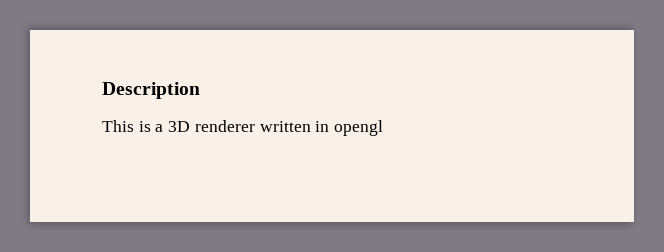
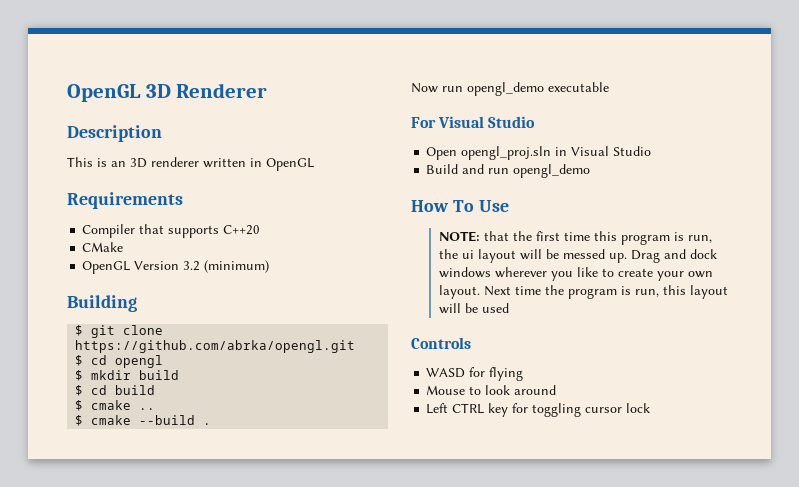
(102, 90) none -> [67,83,268,102] OpenGL 3D Renderer //
[155,124,164,132] a -> [111,161,126,167] an
[334,120,384,136] opengl -> [266,158,314,171] [67,192,183,209] [82,224,261,238] [82,242,124,252] [82,260,270,274] [67,295,137,312] [75,325,164,338] [75,340,356,353] [75,355,164,368] [75,370,180,381] [75,385,156,396] [75,400,156,411] [75,415,212,426] [411,82,609,96] [411,116,536,128] [426,146,652,160] [426,164,591,178] [411,200,509,212] [438,231,712,245] [438,249,717,263] [438,267,713,281] [438,285,728,299] [438,303,509,314] [411,337,471,349] [426,367,524,381] [426,385,557,395] [426,403,651,417] OpenGL // Requirements // Compiler that supports C++20 // CMake // OpenGL Version 3.2 (minimum) // Building // $ git clone https://github.com/abrka/opengl.git // $ cd opengl // $ mkdir build // $ cd build // $ cmake .. // $ cmake --build . // Now run opengl_demo executable // For Visual Studio // Open opengl_proj.sln in Visual Studio // Build and run opengl_demo // How To Use // NOTE: that the first time this program is run, the ui layout will be messed up. Drag and dock windows wherever you like to create your own layout. Next time the program is run, this layout will be used // Controls // WASD for flying // Mouse to look around // Left CTRL key for toggling cursor lock

